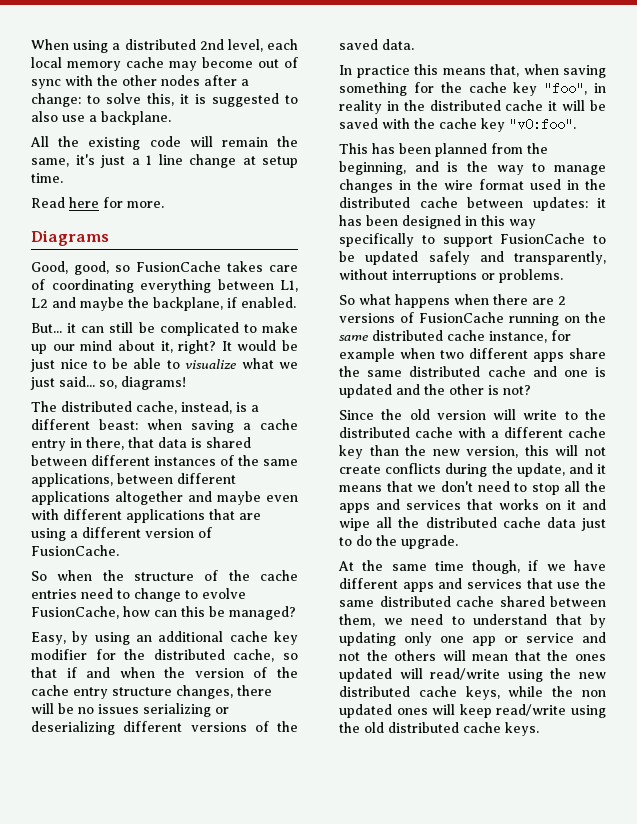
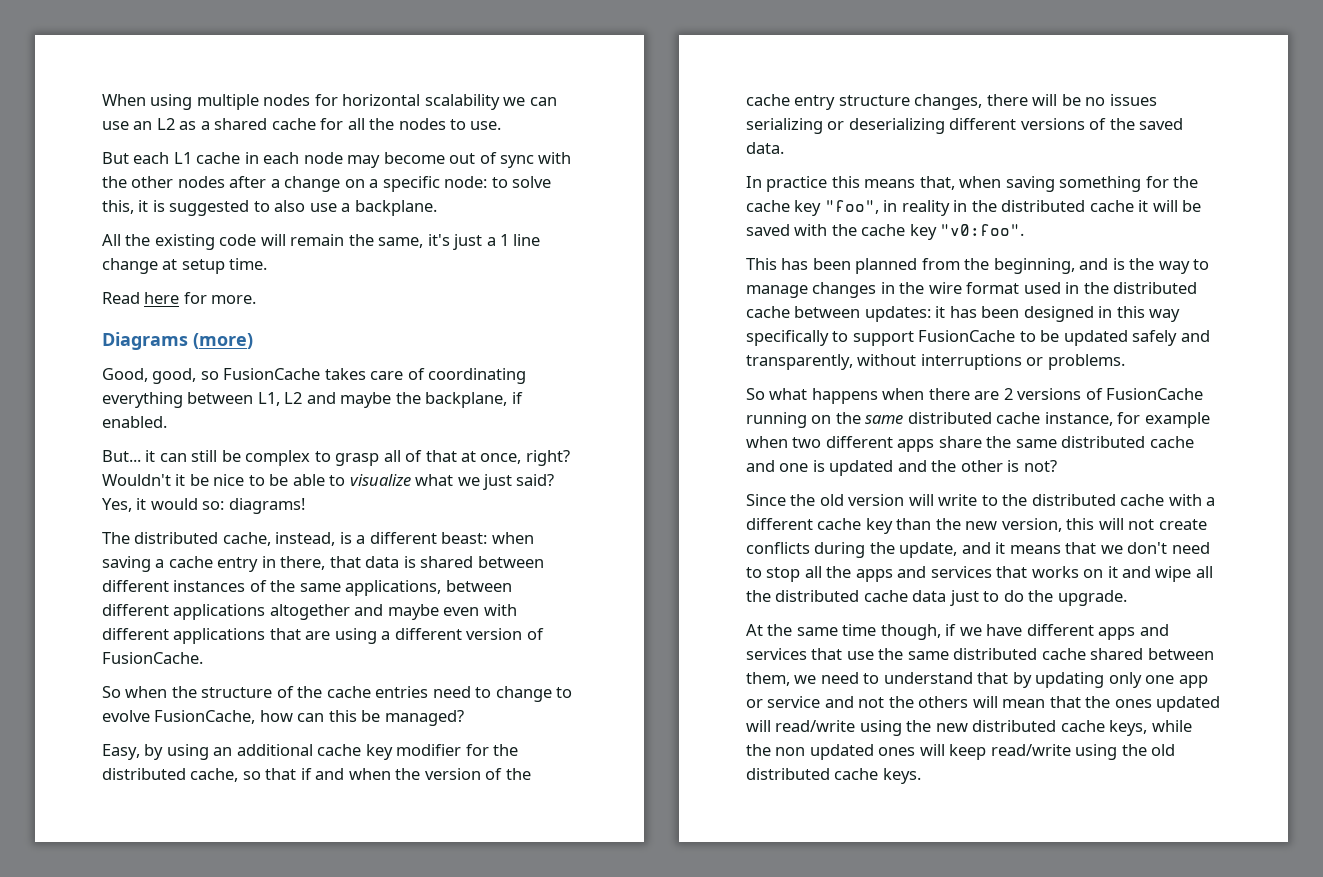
[112,39,298,52] [31,57,164,71] a distributed 2nd level, each local memory cache -> [196,94,557,110] [102,118,502,130] [102,152,343,164] multiple nodes for horizontal scalability we can use an L2 as a shared cache for all the nodes to use. // But each L1 cache in each node
[31,93,81,107] change: -> [284,176,488,192] change on a specific node:
(109, 238) none -> [193,333,253,349] (more)
[159,322,298,336] [31,340,298,354] [30,359,55,372] complicated to make up our mind about it, right? It would be just -> [245,450,570,466] [102,474,209,486] complex to grasp all of that at once, right? Wouldn't it be
[59,376,117,389] said... so, -> [516,474,555,486] [102,498,225,512] said? Yes, it would so:

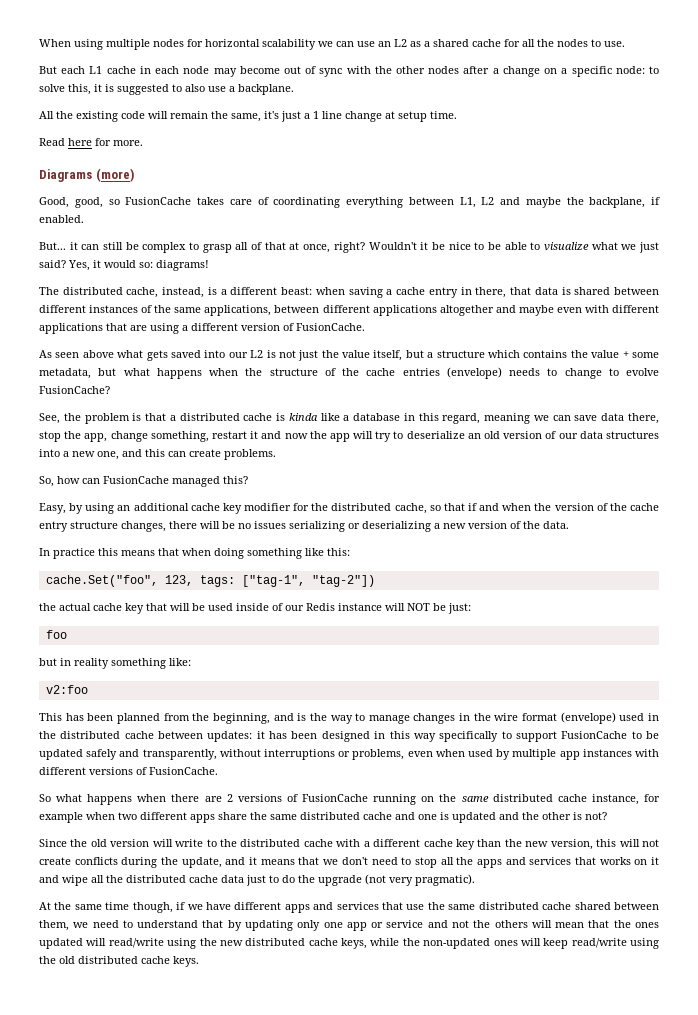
[102,686,121,698] So -> [39,350,659,361] [39,368,202,379] As seen above what gets saved into our L2 is not just the value itself, but a structure which contains the value + some metadata, but what happens
[432,686,471,698] need -> [446,367,540,379] (envelope) needs
[154,710,464,726] FusionCache, how can this be managed? -> [39,386,110,394] [39,413,660,424] [39,431,659,442] [39,449,276,460] [39,476,248,487] FusionCache? // See, the problem is that a distributed cache is kinda like a database in this regard, meaning we can save data there, stop the app, change something, restart it and now the app will try to deserialize an old version of our data structures into a new one, and this can create problems. // So, how can FusionCache managed this?
[949,118,1184,130] different versions of the saved -> [434,521,540,529] a new version of the
[919,176,1199,192] [746,200,1202,216] [746,224,1025,240] that, when saving something for the cache key "foo", in reality in the distributed cache it will be saved with the cache key "v0:foo". -> [158,548,350,559] [45,575,375,587] [39,603,471,614] [45,630,67,639] [39,658,191,669] [45,685,88,694] that when doing something like this: // cache.Set("foo", 123, tags: ["tag-1", "tag-2"]) // the actual cache key that will be used inside of our Redis instance will NOT be just: // foo // but in reality something like: // v2:foo
(1020, 288) none -> [560,712,616,724] (envelope)
[1047,354,1125,370] problems. -> [352,749,659,760] [39,767,218,775] problems, even when used by multiple app instances with different versions of FusionCache.
[1057,590,1127,606] upgrade. -> [318,874,475,886] upgrade (not very pragmatic).
[775,744,874,760] non updated -> [423,938,491,949] non-updated

